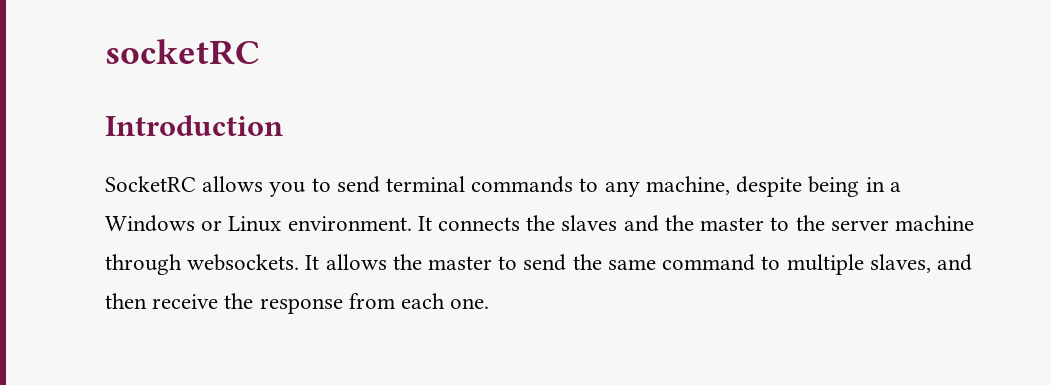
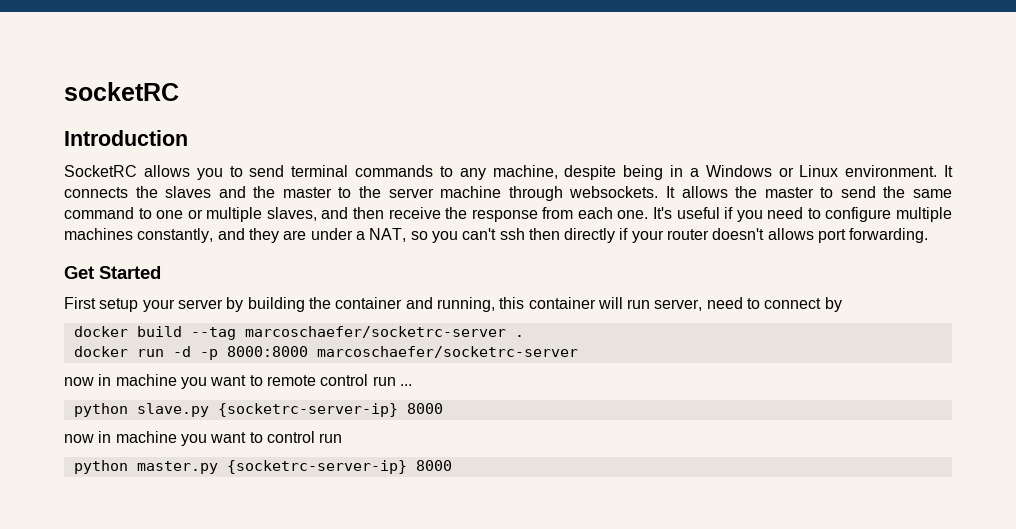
(781, 263) none -> [156,209,203,219] one or
(490, 303) none -> [652,207,952,222] [64,228,929,243] [64,266,161,279] [64,297,842,312] [73,326,524,340] [73,346,578,360] [64,374,412,389] [73,403,443,417] [64,431,343,446] [73,460,452,474] It's useful if you need to configure multiple machines constantly, and they are under a NAT, so you can't ssh then directly if your router doesn't allows port forwarding. // Get Started // First setup your server by building the container and running, this container will run server, need to connect by // docker build --tag marcoschaefer/socketrc-server . // docker run -d -p 8000:8000 marcoschaefer/socketrc-server // now in machine you want to remote control run ... // python slave.py {socketrc-server-ip} 8000 // now in machine you want to control run // python master.py {socketrc-server-ip} 8000

